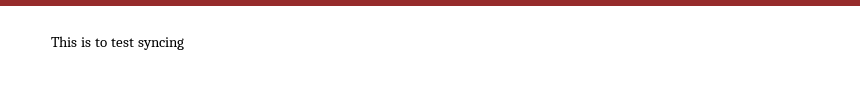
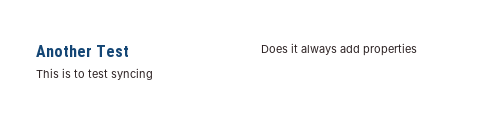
(51, 41) none -> [36,45,130,57] Another Test //
(184, 43) none -> [261,43,417,56] // Does it always add properties

